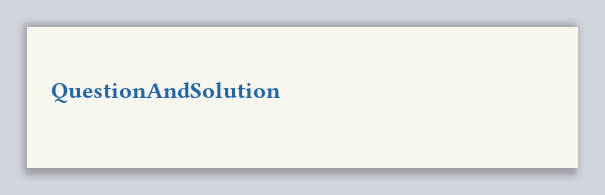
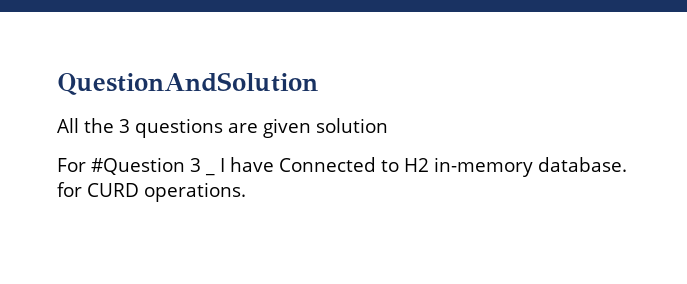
(281, 92) none -> [57,118,388,138] [57,157,201,175] [205,172,215,176] [220,157,627,177] [57,182,246,202] // All the 3 questions are given solution // For #Question 3 _ I have Connected to H2 in-memory database. for CURD operations.

